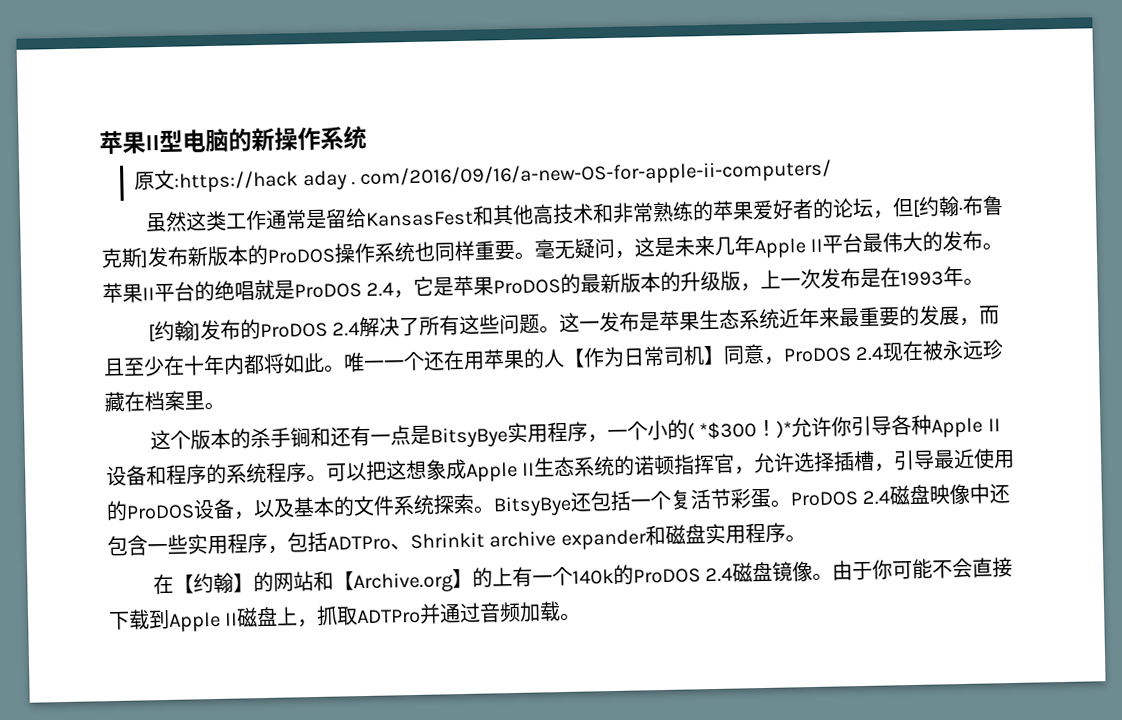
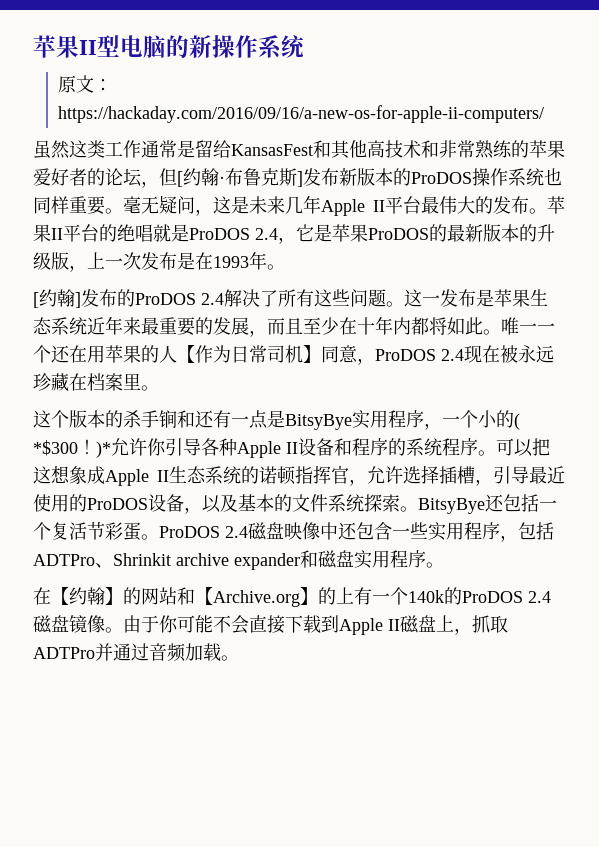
[174,159,833,193] :https://hack aday . com/2016/09/16/a-new-OS-for-apple-ii-computers/ -> [94,79,113,91] [58,105,545,123] ：https://hackaday.com/2016/09/16/a-new-os-for-apple-ii-computers/

